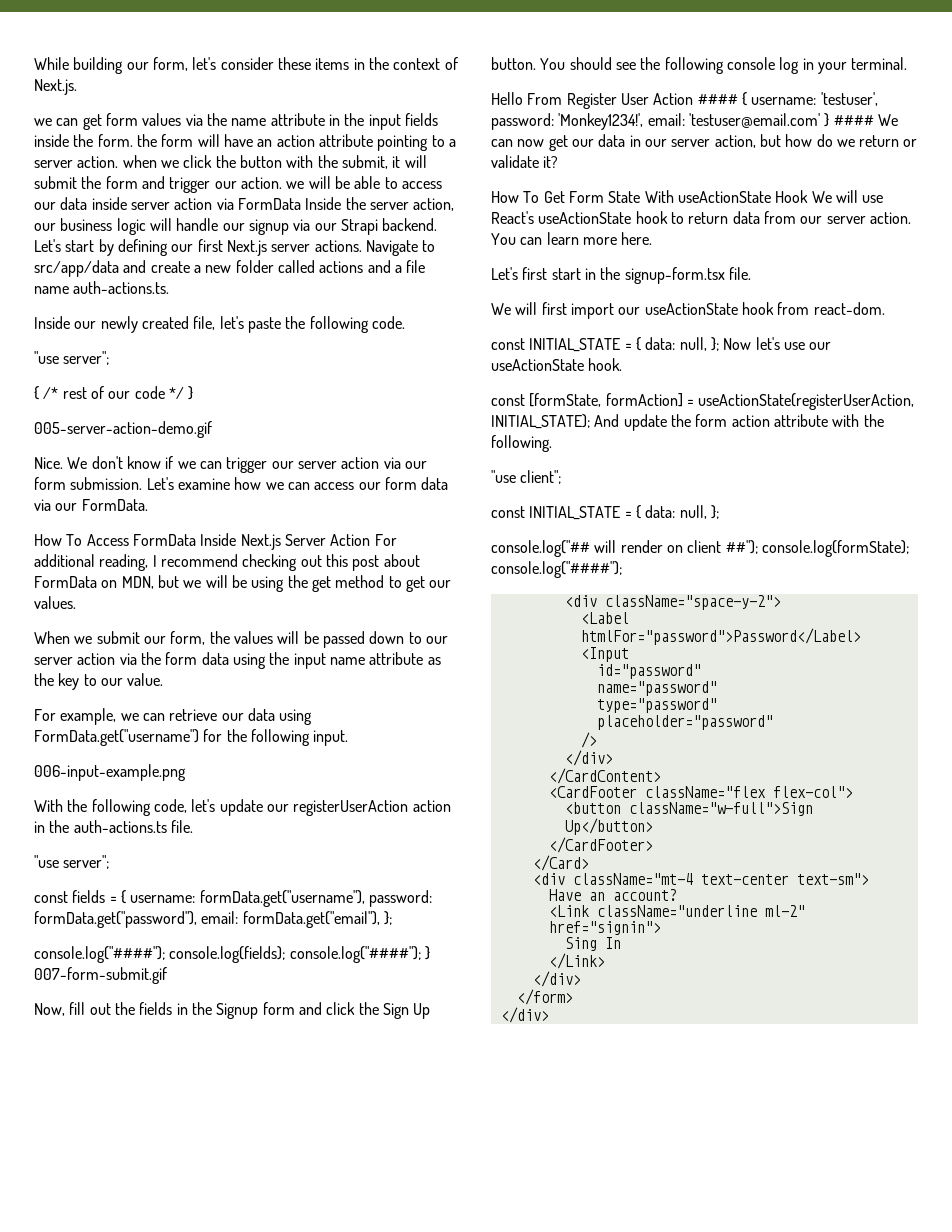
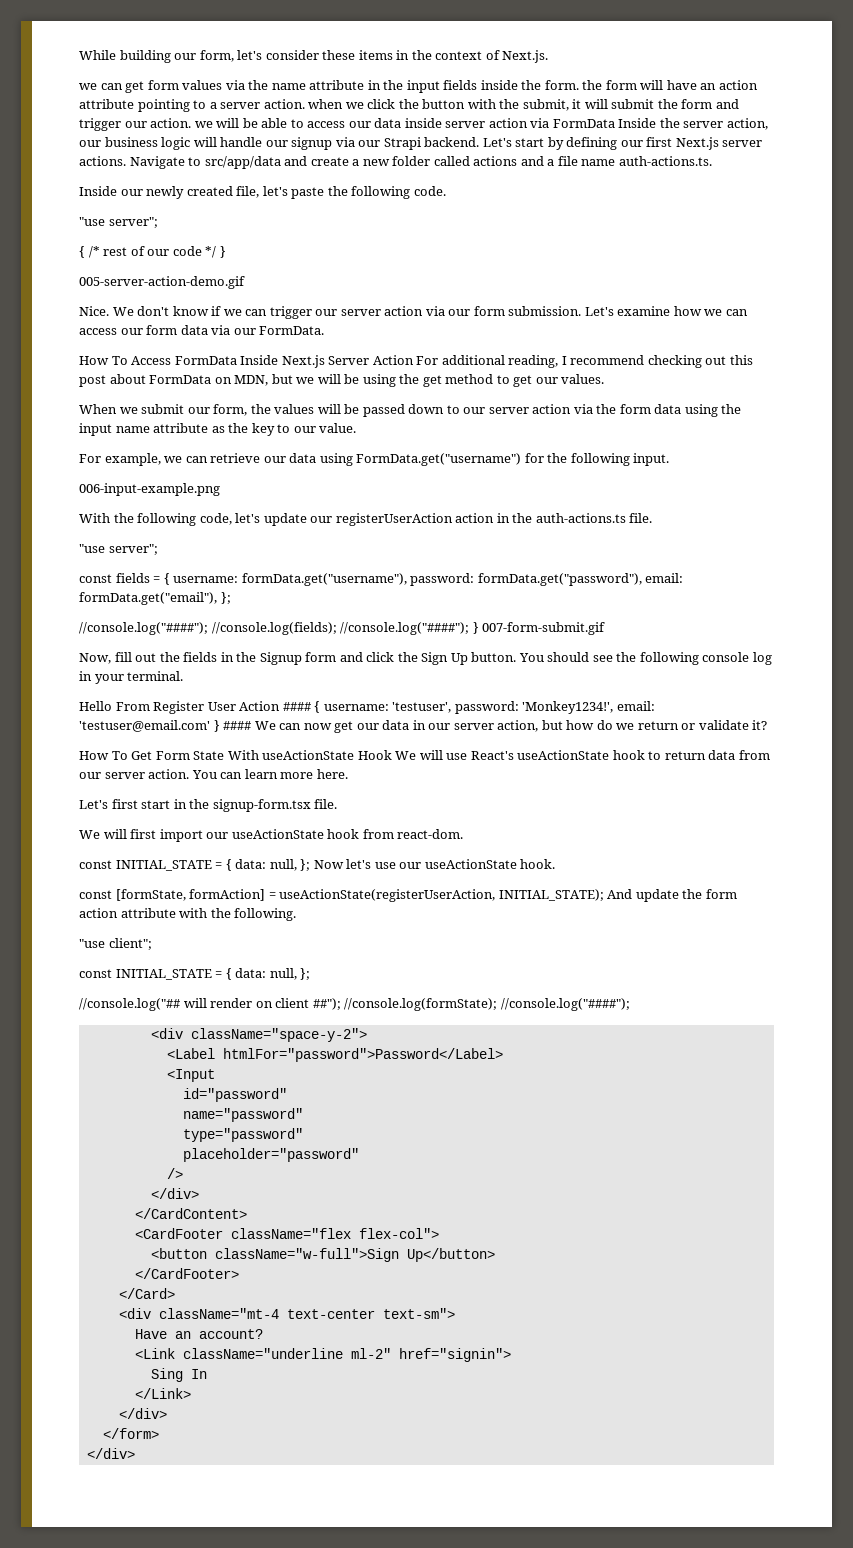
[34,946,421,963] console.log("####"); console.log(fields); console.log("####"); -> [79,622,470,635] //console.log("####"); //console.log(fields); //console.log("####");
[491,540,590,557] console.log("## -> [79,998,180,1011] //console.log("##
[761,540,909,557] [491,561,622,578] console.log(formState); console.log("####"); -> [344,998,630,1011] //console.log(formState); //console.log("####");

